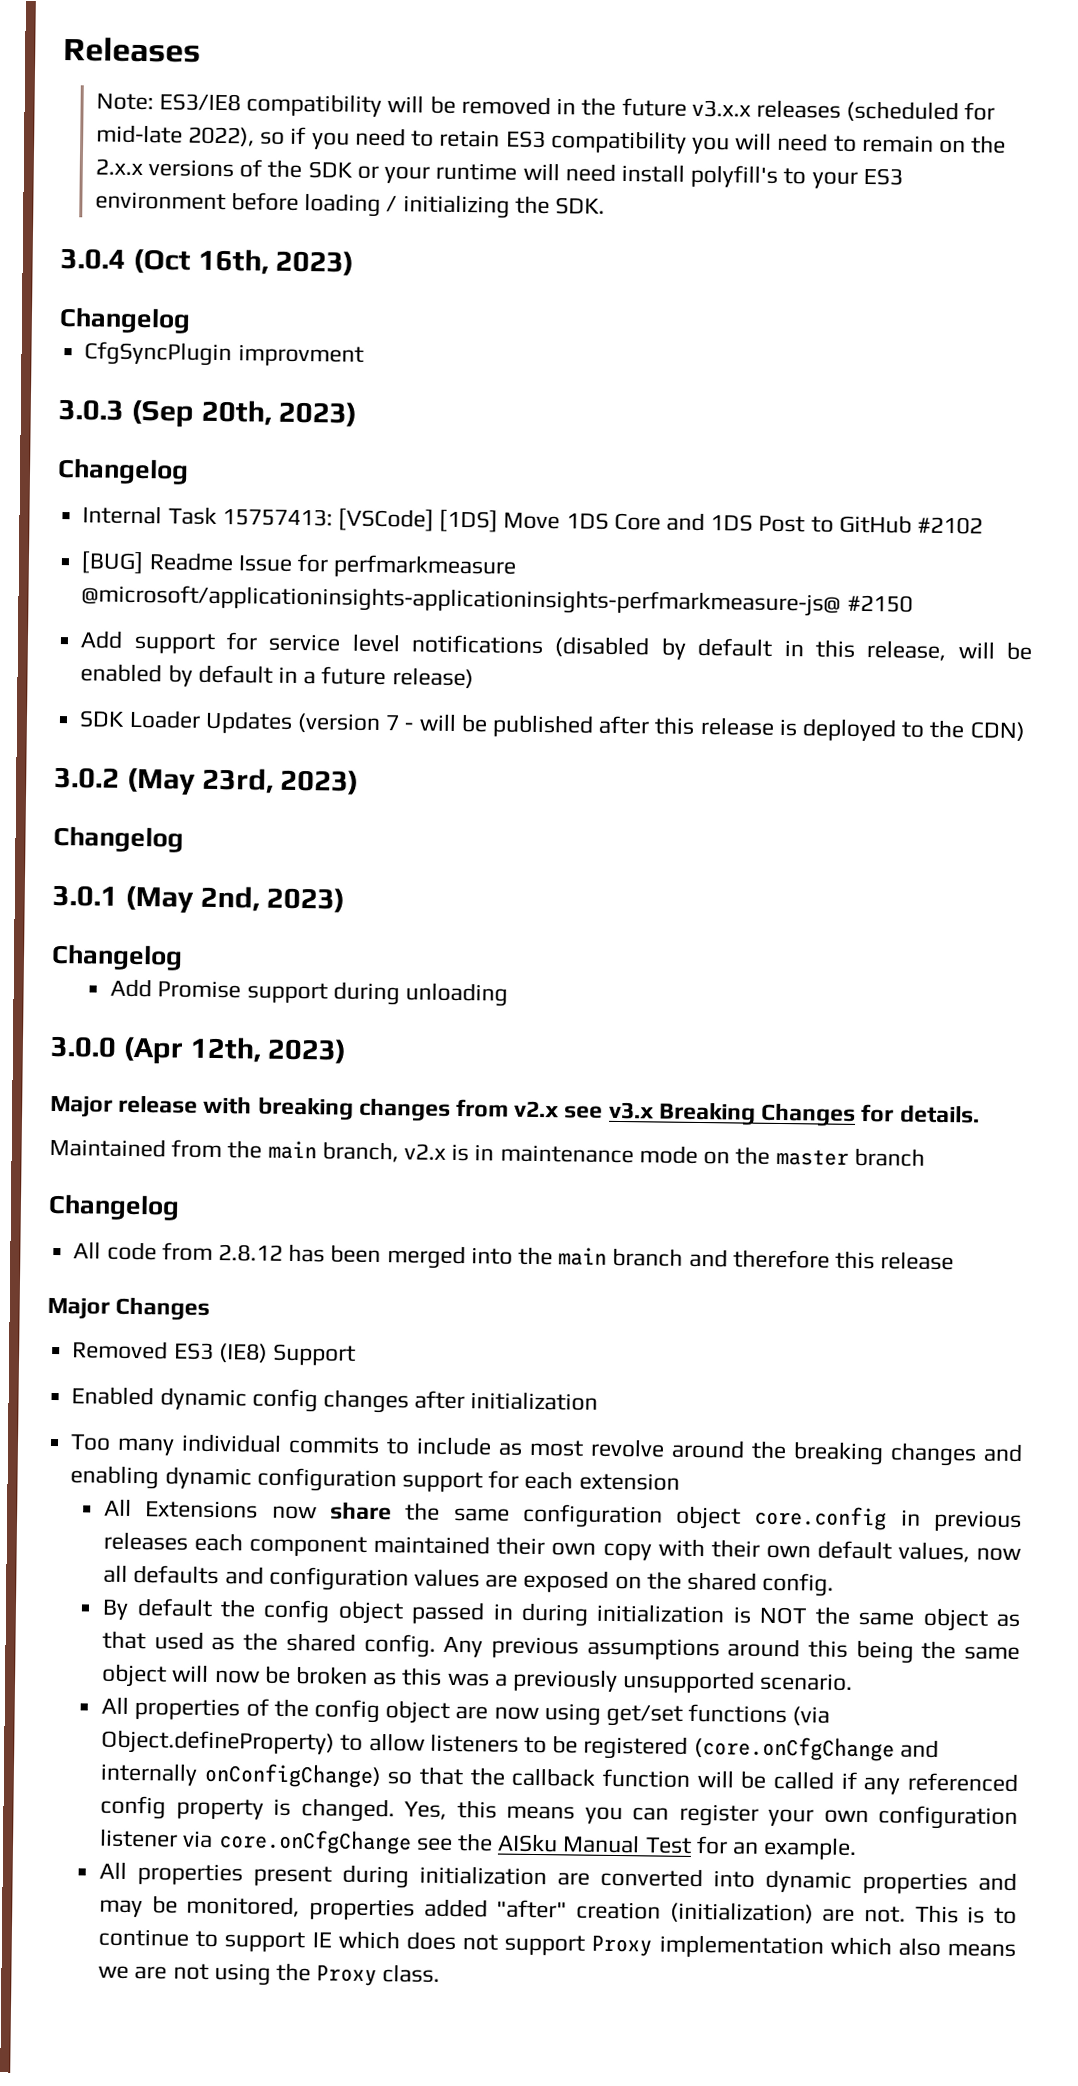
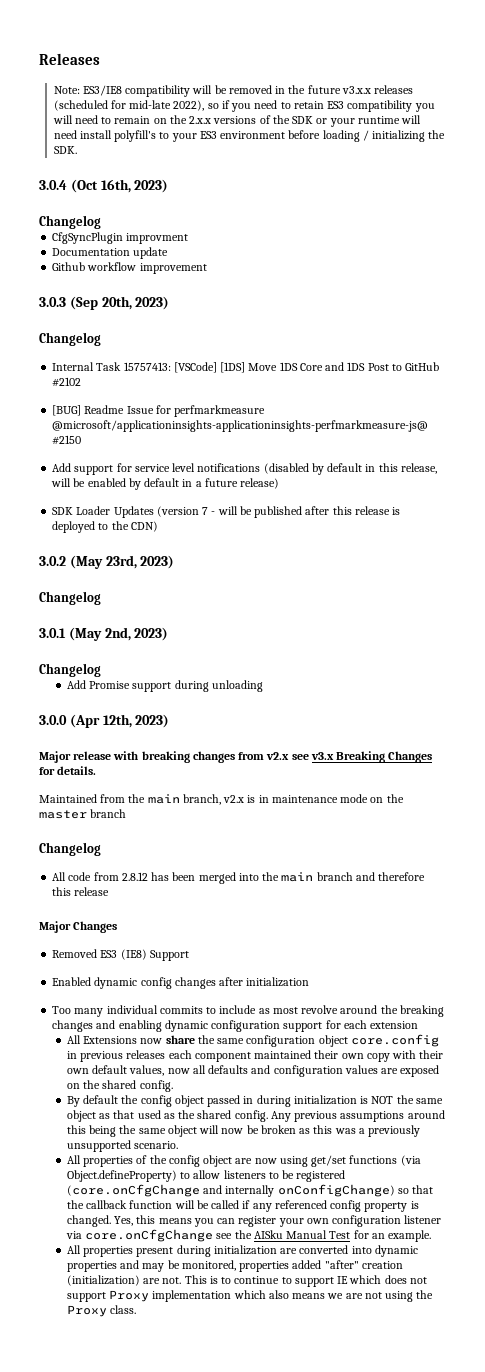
(364, 355) none -> [52,247,169,259] [52,262,207,274] // Documentation update // Github workflow improvement

